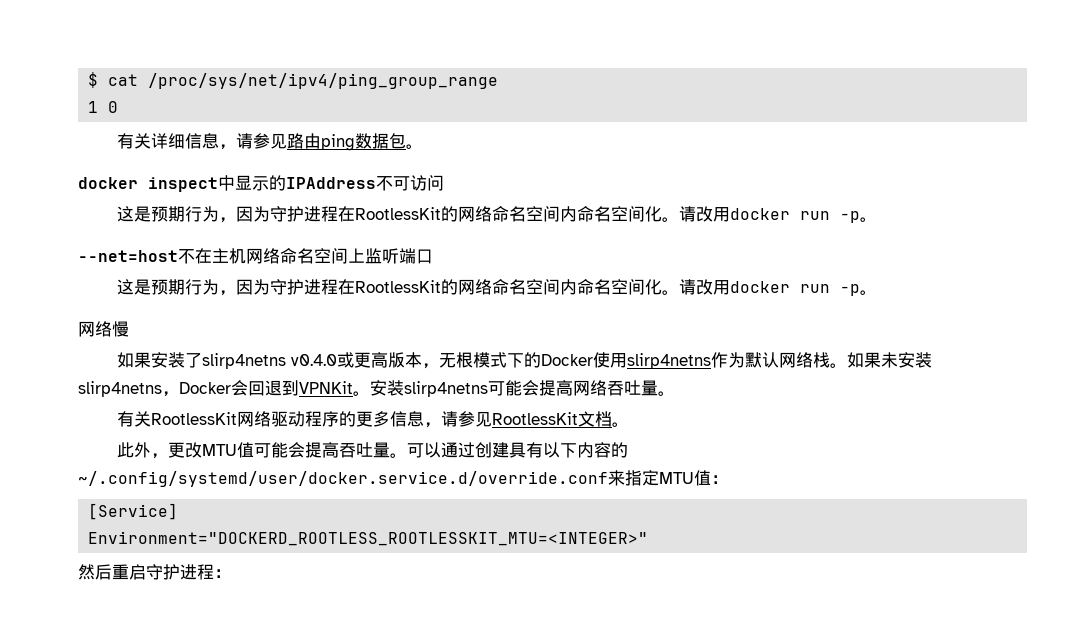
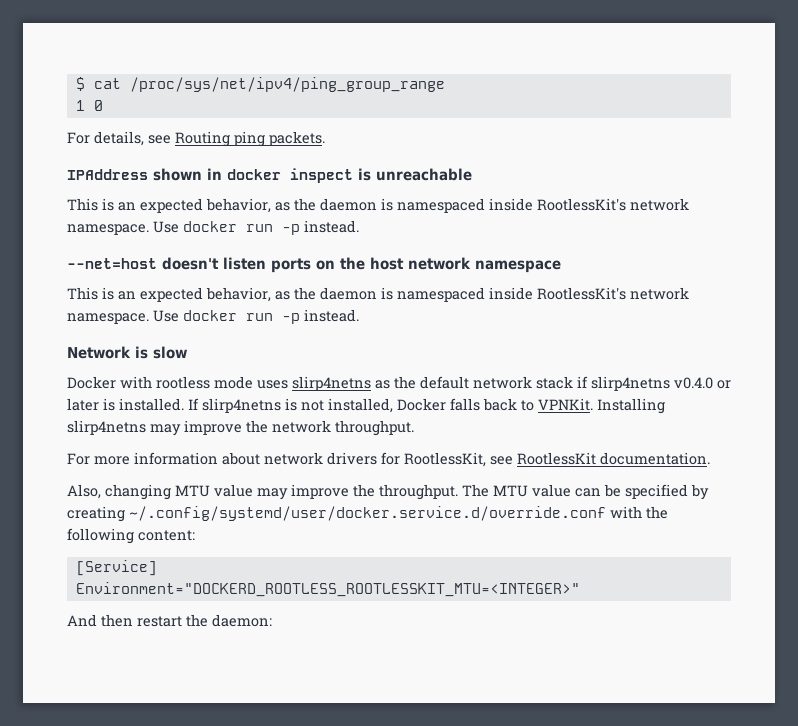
[117,133,424,151] [78,175,444,192] [117,206,878,223] 有关详细信息，请参见路由ping数据包。 // docker inspect中显示的IPAddress不可访问 // 这是预期行为，因为守护进程在RootlessKit的网络命名空间内命名空间化。请改用docker run -p。 -> [67,131,325,147] [67,168,472,183] [67,198,689,213] [67,220,359,235] For details, see Routing ping packets. // IPAddress shown in docker inspect is unreachable // This is an expected behavior, as the daemon is namespaced inside RootlessKit's network namespace. Use docker run -p instead.
[178,248,433,264] [117,279,878,296] [78,321,129,337] [117,352,933,369] [78,380,675,397] [117,411,630,428] [117,442,629,459] [78,470,728,487] [88,503,179,520] [88,531,649,546] [78,564,231,580] 不在主机网络命名空间上监听端口 // 这是预期行为，因为守护进程在RootlessKit的网络命名空间内命名空间化。请改用docker run -p。 // 网络慢 // 如果安装了slirp4netns v0.4.0或更高版本，无根模式下的Docker使用slirp4netns作为默认网络栈。如果未安装slirp4netns，Docker会回退到VPNKit。安装slirp4netns可能会提高网络吞吐量。 // 有关RootlessKit网络驱动程序的更多信息，请参见RootlessKit文档。 // 此外，更改MTU值可能会提高吞吐量。可以通过创建具有以下内容的~/.config/systemd/user/docker.service.d/override.conf来指定MTU值： // [Service] // Environment="DOCKERD_ROOTLESS_ROOTLESSKIT_MTU=<INTEGER>" // 然后重启守护进程： -> [162,257,561,273] [67,287,689,302] [67,309,359,324] [67,346,187,359] [67,376,731,391] [67,398,665,414] [67,420,414,436] [67,452,710,467] [67,484,709,500] [67,506,668,522] [67,528,195,544] [75,560,157,576] [75,582,580,597] [67,614,272,627] doesn't listen ports on the host network namespace // This is an expected behavior, as the daemon is namespaced inside RootlessKit's network namespace. Use docker run -p instead. // Network is slow // Docker with rootless mode uses slirp4netns as the default network stack if slirp4netns v0.4.0 or later is installed. If slirp4netns is not installed, Docker falls back to VPNKit. Installing slirp4netns may improve the network throughput. // For more information about network drivers for RootlessKit, see RootlessKit documentation. // Also, changing MTU value may improve the throughput. The MTU value can be specified by creating ~/.config/systemd/user/docker.service.d/override.conf with the following content: // [Service] // Environment="DOCKERD_ROOTLESS_ROOTLESSKIT_MTU=<INTEGER>" // And then restart the daemon:

